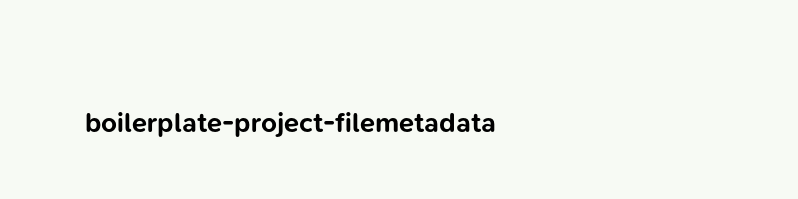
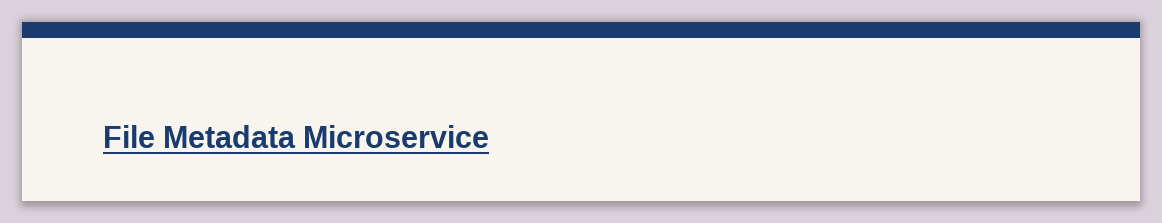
[85,112,496,138] boilerplate-project-filemetadata -> [103,125,490,148] File Metadata Microservice

